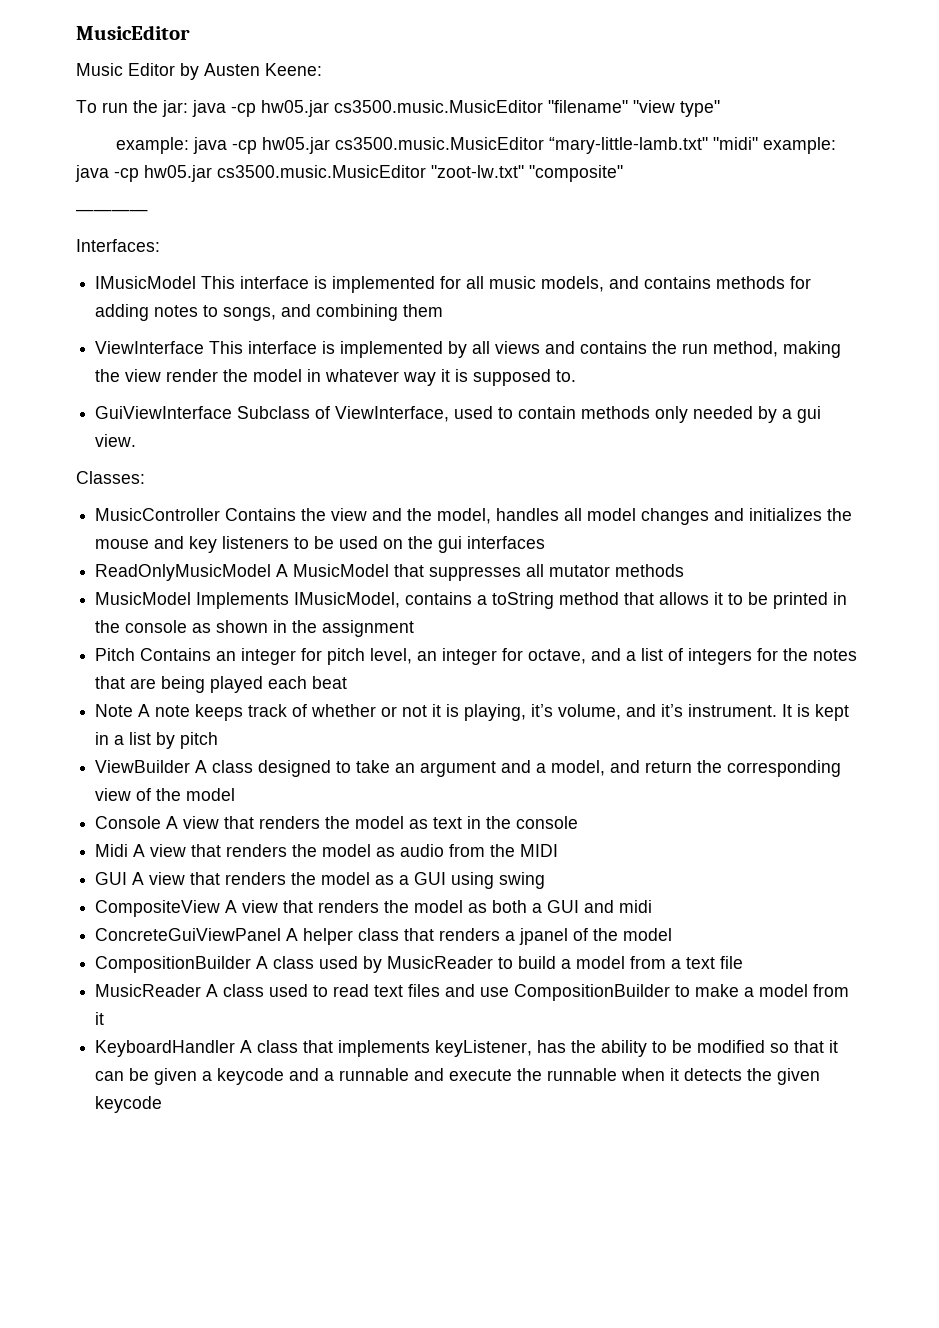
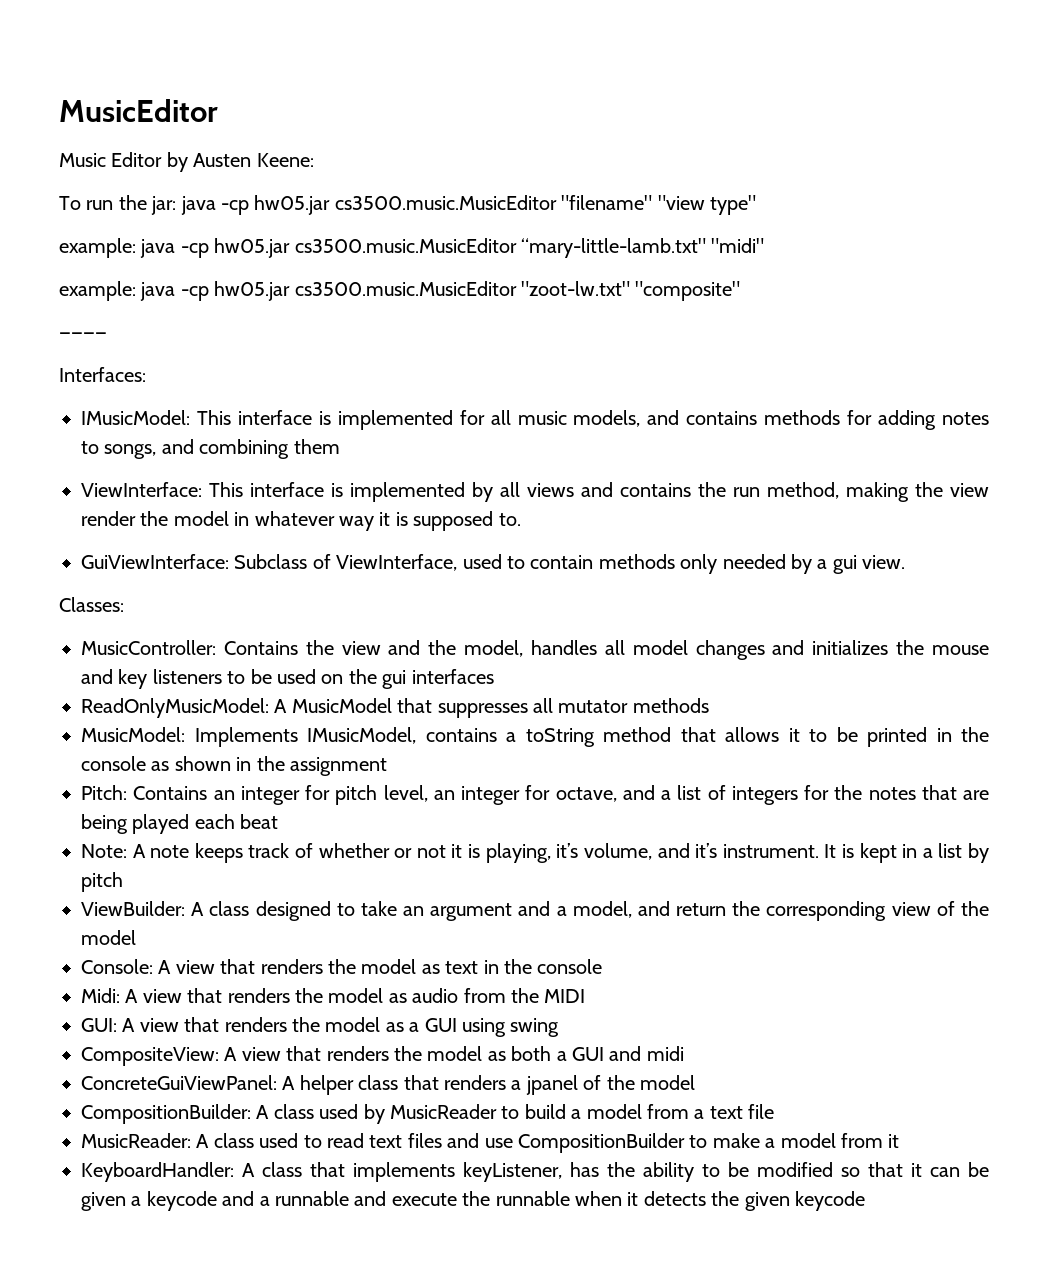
(759, 143) none -> (765, 245) //
[95,276,197,289] IMusicModel -> [81,410,190,425] IMusicModel:
[95,341,205,354] ViewInterface -> [81,482,202,497] ViewInterface:
[95,406,233,419] GuiViewInterface -> [81,554,229,569] GuiViewInterface:
[95,508,221,521] MusicController -> [81,640,216,655] MusicController:
[95,564,272,581] ReadOnlyMusicModel -> [81,698,269,718] ReadOnlyMusicModel:
[95,592,192,605] MusicModel -> [81,727,185,742] MusicModel:
[95,648,136,661] Pitch -> [81,785,127,800] Pitch:
[95,704,134,717] Note -> [81,844,127,858] Note:
[95,760,191,773] ViewBuilder -> [81,901,185,916] ViewBuilder:
[95,816,162,829] Console -> [81,959,153,974] Console:
[95,844,129,857] Midi -> [81,988,120,1003] Midi:
[95,872,128,885] GUI -> [81,1018,117,1032] GUI:
[95,900,221,917] CompositeView -> [81,1047,219,1066] CompositeView:
[95,928,282,941] ConcreteGuiViewPanel -> [81,1075,277,1090] ConcreteGuiViewPanel:
[95,956,252,973] CompositionBuilder -> [81,1104,251,1124] CompositionBuilder:
[95,984,202,997] MusicReader -> [81,1133,191,1148] MusicReader:
[95,1040,236,1057] KeyboardHandler -> [81,1162,234,1182] KeyboardHandler:

